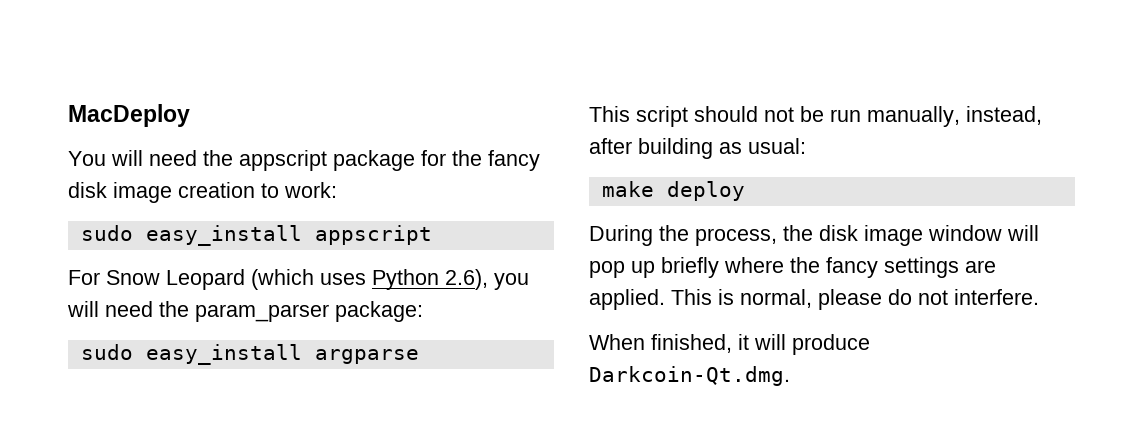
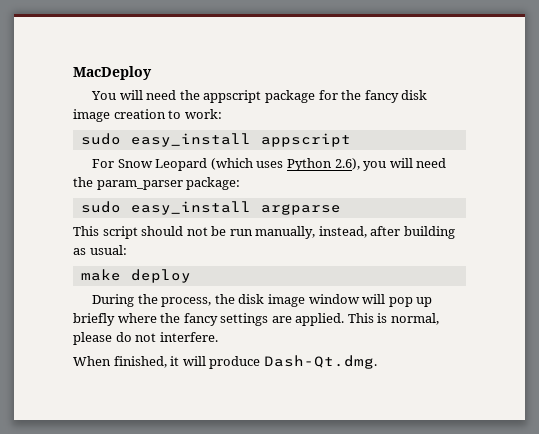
[589,366,790,386] Darkcoin-Qt.dmg. -> [263,355,377,369] Dash-Qt.dmg.

